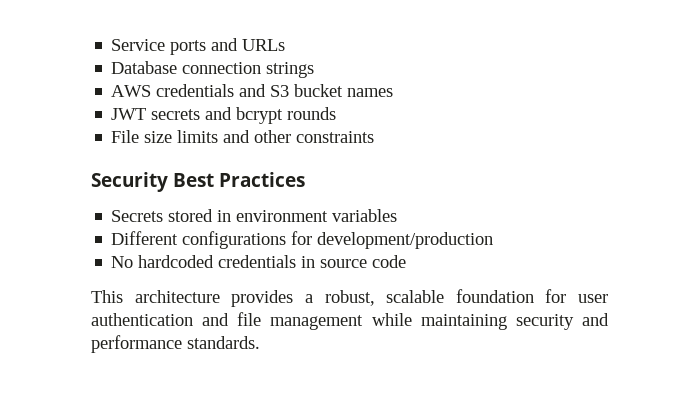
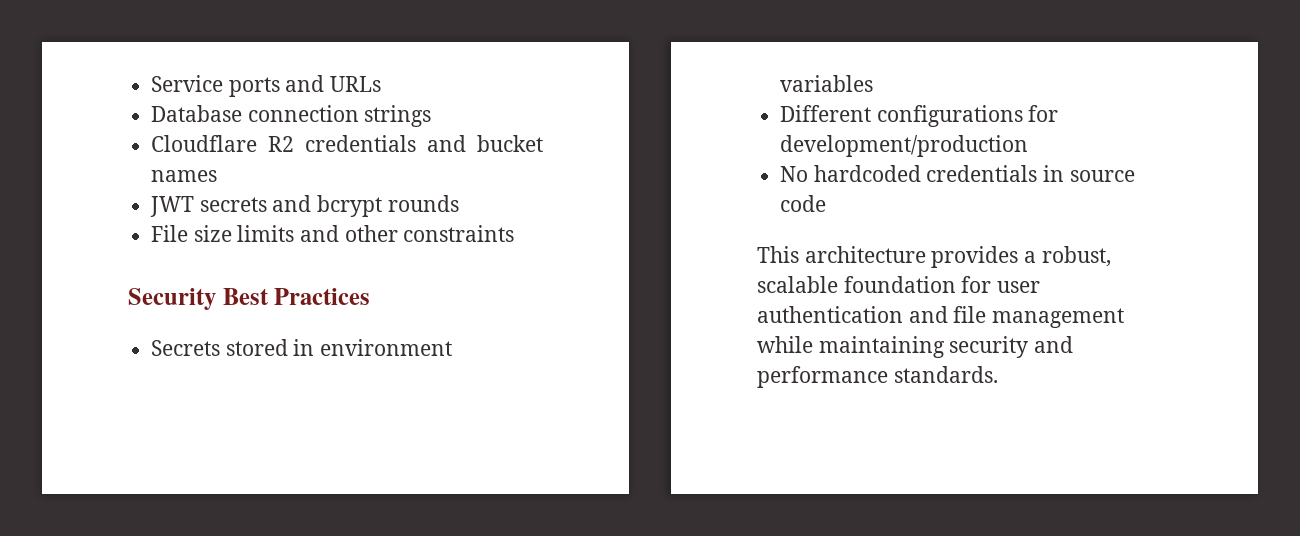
[111,85,152,97] AWS -> [151,135,295,152] Cloudflare R2
[270,85,290,97] S3 -> (467, 143) none

